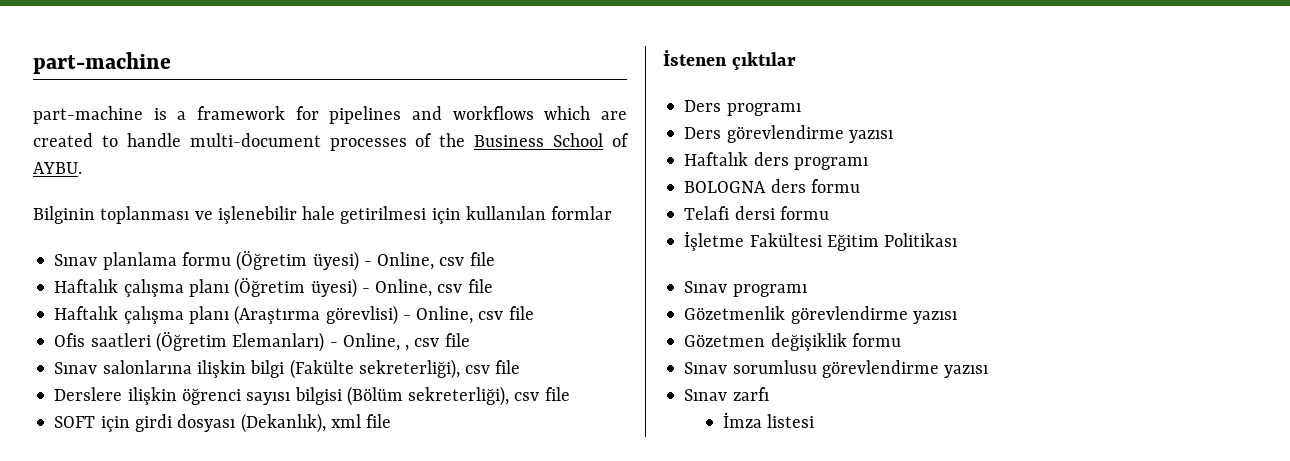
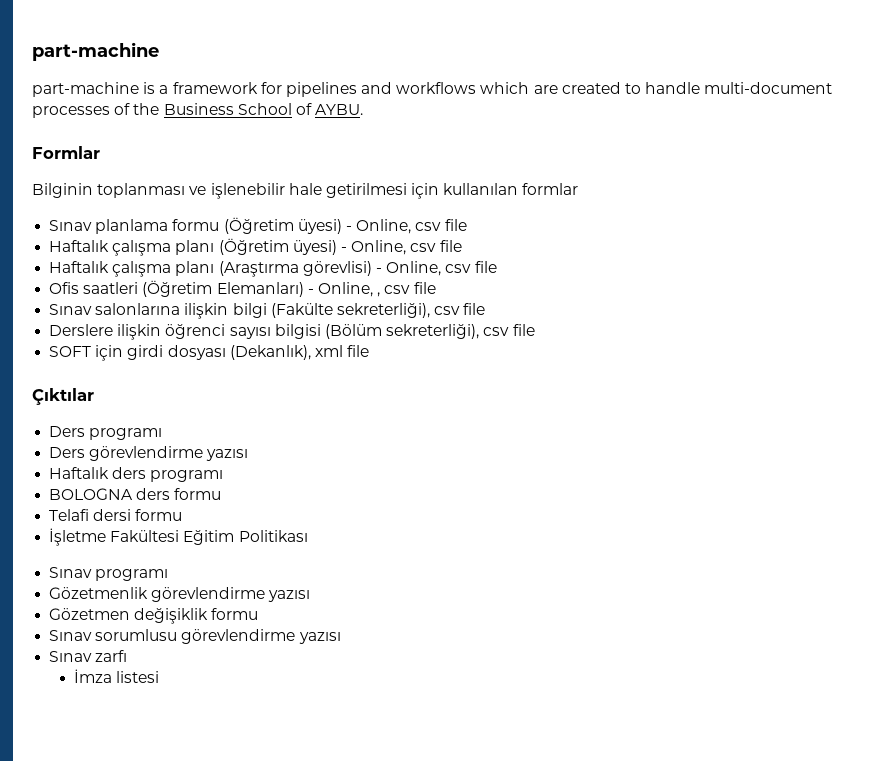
(82, 168) none -> [32,146,100,159] // Formlar
[663,50,796,70] İstenen çıktılar -> [32,388,94,405] Çıktılar

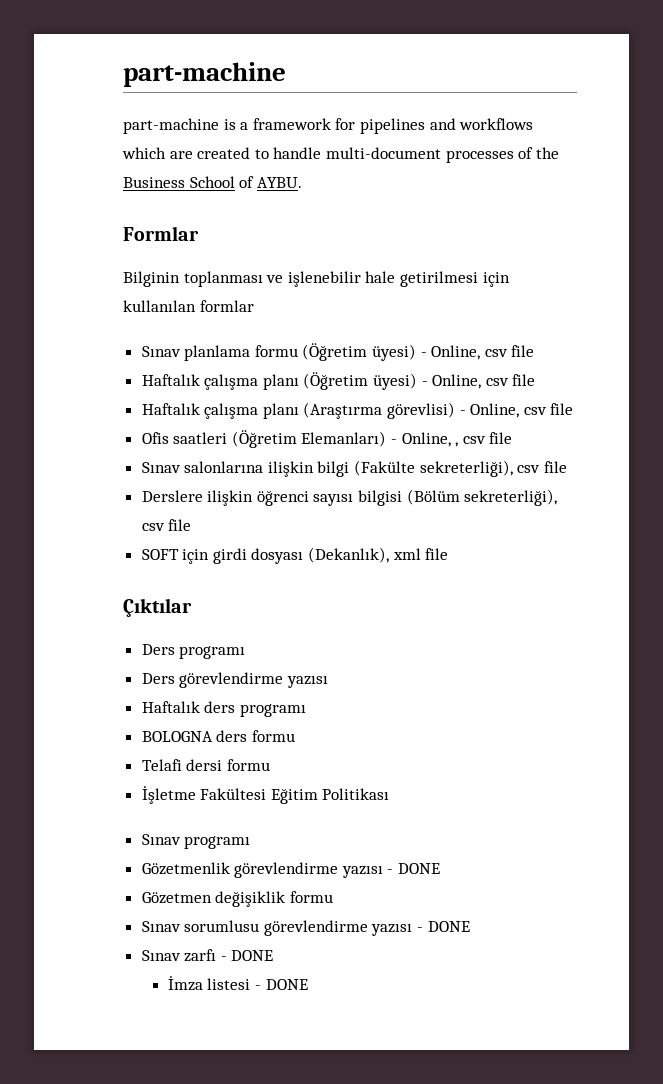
(311, 596) none -> [387,863,441,874] - DONE
(341, 638) none -> [417,921,470,932] - DONE
(128, 656) none -> [220,950,274,961] - DONE
(160, 677) none -> [255,979,308,990] - DONE

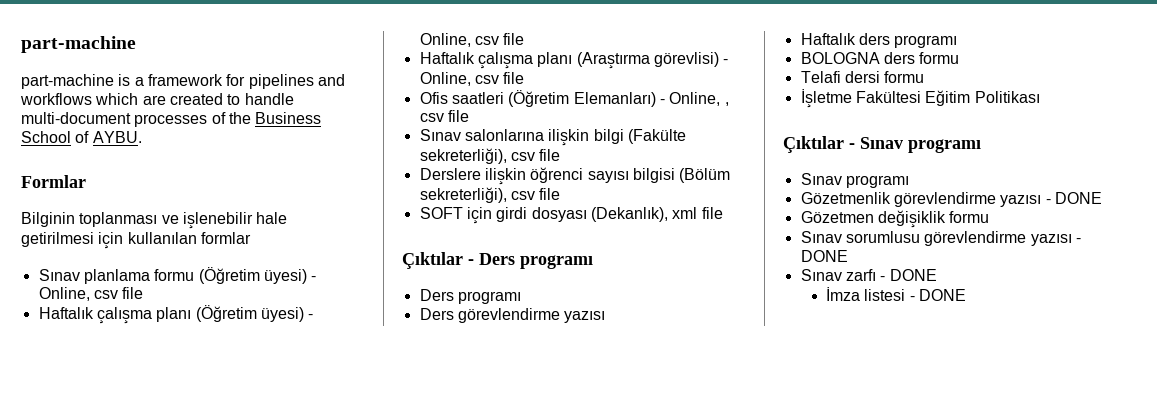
(192, 607) none -> [468,253,593,269] - Ders programı
(390, 794) none -> [783,136,981,153] // Çıktılar - Sınav programı

